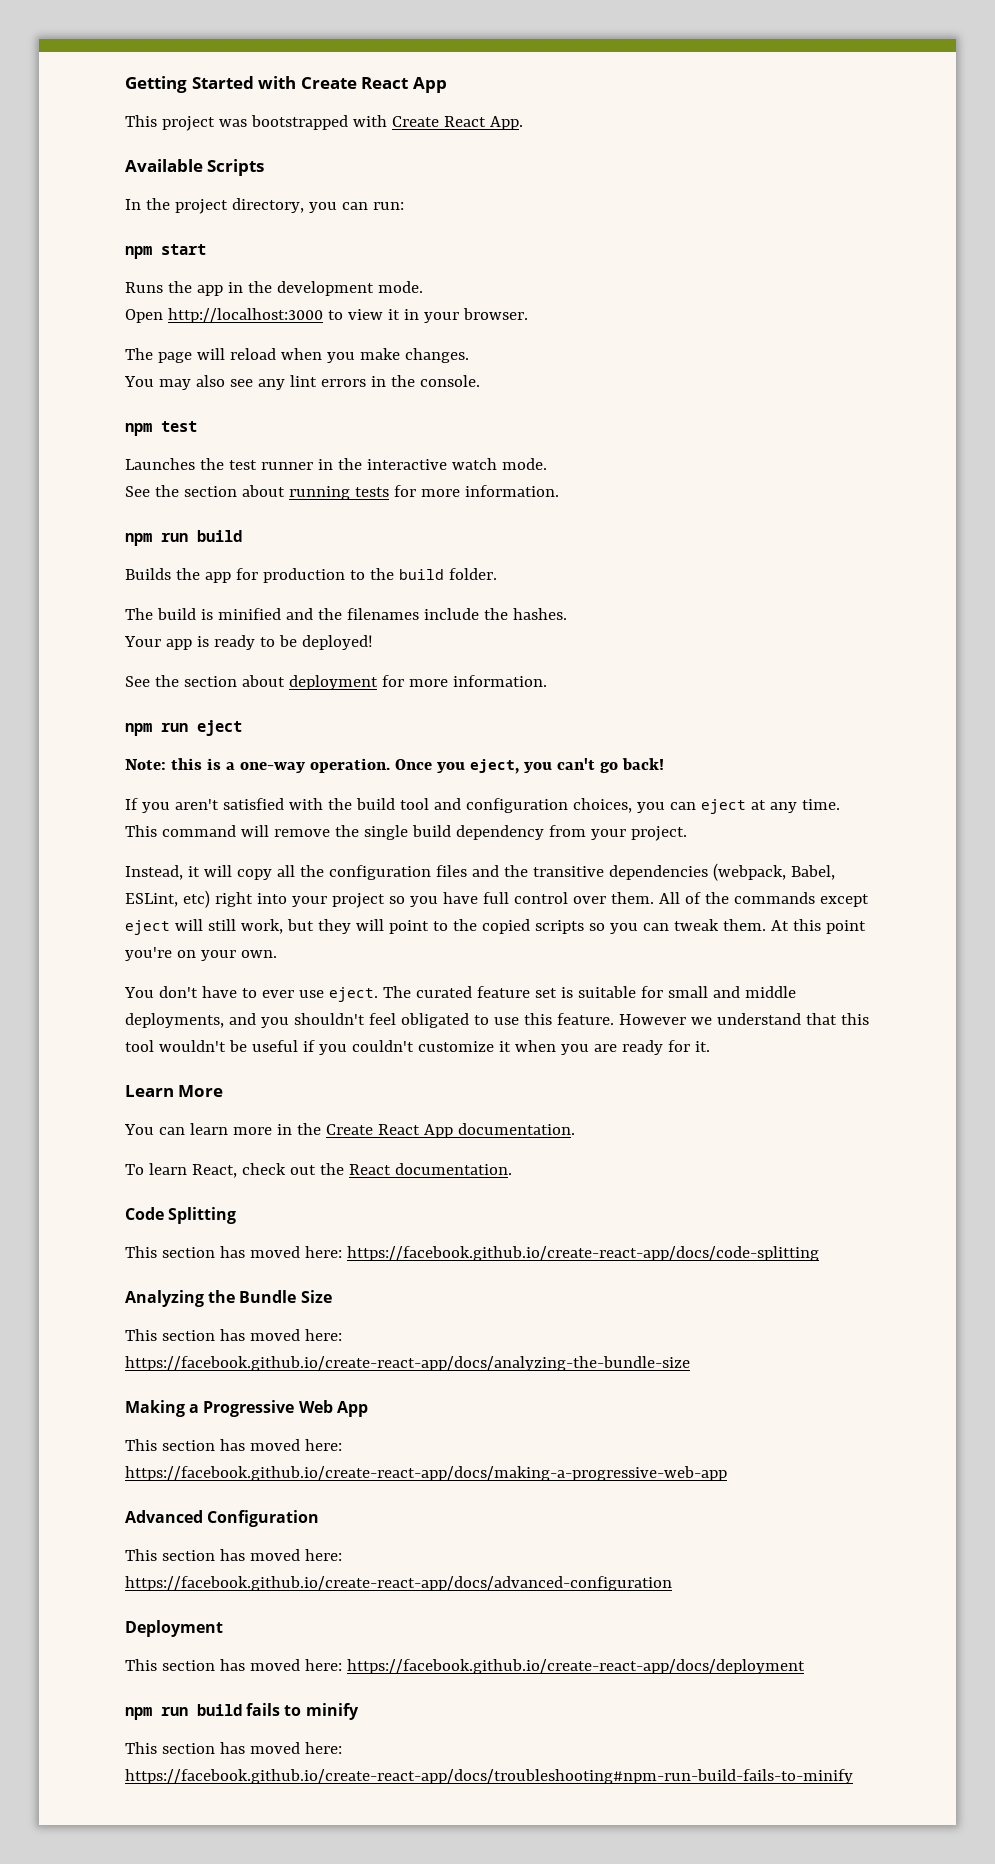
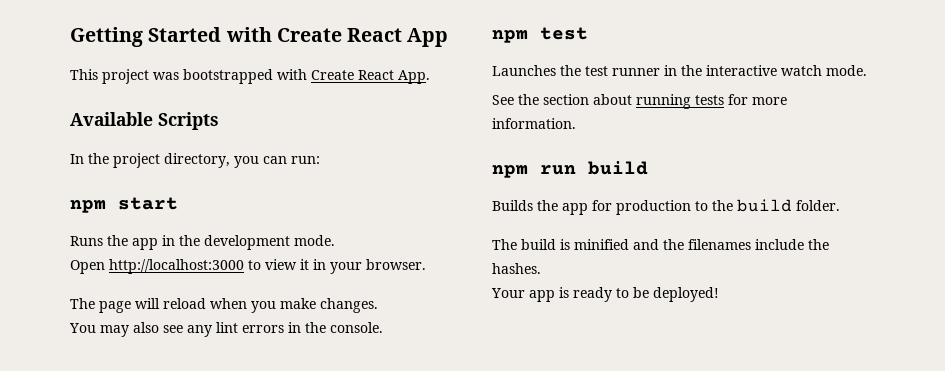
[125,675,547,690] [125,720,242,736] [125,758,664,774] [125,798,840,814] [125,825,687,841] [125,863,835,881] [125,890,869,908] [125,919,866,935] [125,947,277,961] [124,986,796,1002] [125,1013,869,1028] [125,1040,710,1055] [125,1085,224,1097] [124,1123,575,1138] [125,1163,512,1178] [125,1207,237,1224] [125,1246,819,1261] [125,1290,332,1307] [125,1329,342,1341] [125,1356,690,1371] [125,1400,368,1417] [125,1439,342,1451] [125,1466,727,1481] [125,1510,320,1527] [125,1549,342,1561] [125,1576,672,1591] [125,1620,223,1637] [125,1659,805,1674] [125,1703,359,1720] [125,1742,342,1754] [125,1769,853,1784] // See the section about deployment for more information. // npm run eject // Note: this is a one-way operation. Once you eject, you can't go back! // If you aren't satisfied with the build tool and configuration choices, you can eject at any time. This command will remove the single build dependency from your project. // Instead, it will copy all the configuration files and the transitive dependencies (webpack, Babel, ESLint, etc) right into your project so you have full control over them. All of the commands except eject will still work, but they will point to the copied scripts so you can tweak them. At this point you're on your own. // You don't have to ever use eject. The curated feature set is suitable for small and middle deployments, and you shouldn't feel obligated to use this feature. However we understand that this tool wouldn't be useful if you couldn't customize it when you are ready for it. // Learn More // You can learn more in the Create React App documentation. // To learn React, check out the React documentation. // Code Splitting // This section has moved here: https://facebook.github.io/create-react-app/docs/code-splitting // Analyzing the Bundle Size // This section has moved here: https://facebook.github.io/create-react-app/docs/analyzing-the-bundle-size // Making a Progressive Web App // This section has moved here: https://facebook.github.io/create-react-app/docs/making-a-progressive-web-app // Advanced Configuration // This section has moved here: https://facebook.github.io/create-react-app/docs/advanced-configuration // Deployment // This section has moved here: https://facebook.github.io/create-react-app/docs/deployment // npm run build fails to minify // This section has moved here: https://facebook.github.io/create-react-app/docs/troubleshooting#npm-run-build-fails-to-minify -> (719, 294) none

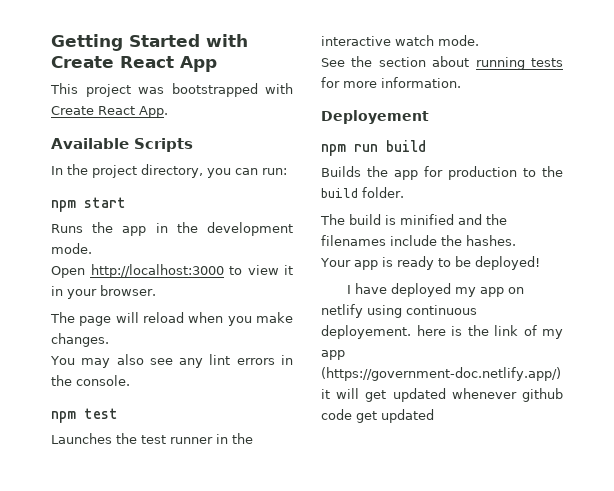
(576, 123) none -> [321,110,429,124] // Deployement
(719, 294) none -> [347,283,525,297] [321,304,477,318] [321,325,563,339] [321,350,345,360] [321,367,561,381] [321,388,563,402] [321,409,434,423] // I have deployed my app on netlify using continuous deployement. here is the link of my app (https://government-doc.netlify.app/) it will get updated whenever github code get updated

